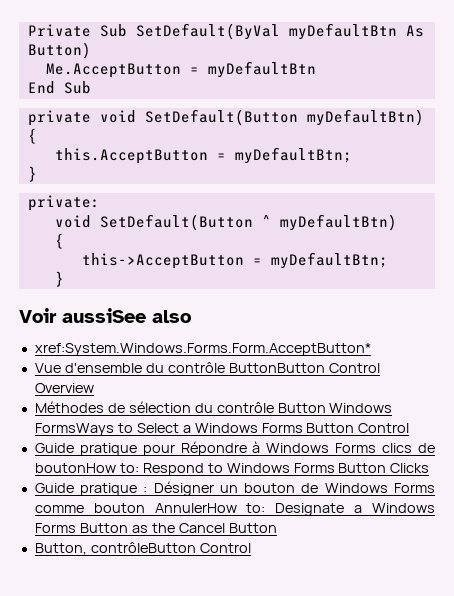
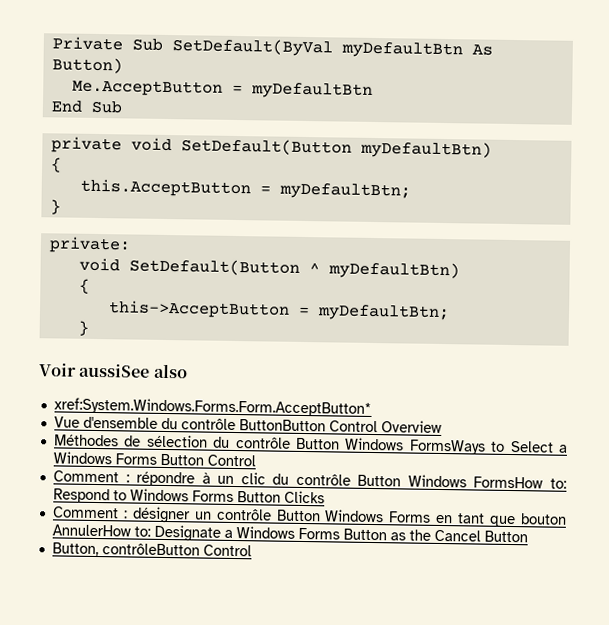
[34,441,436,456] [34,463,116,473] Guide pratique pour Répondre à Windows Forms clics de boutonHow -> [52,470,544,489] Comment : répondre à un clic du contrôle Button Windows FormsHow
[34,481,436,496] [34,505,84,513] Guide pratique : Désigner un bouton de Windows Forms comme -> [52,506,517,528] Comment : désigner un contrôle Button Windows Forms en tant que

